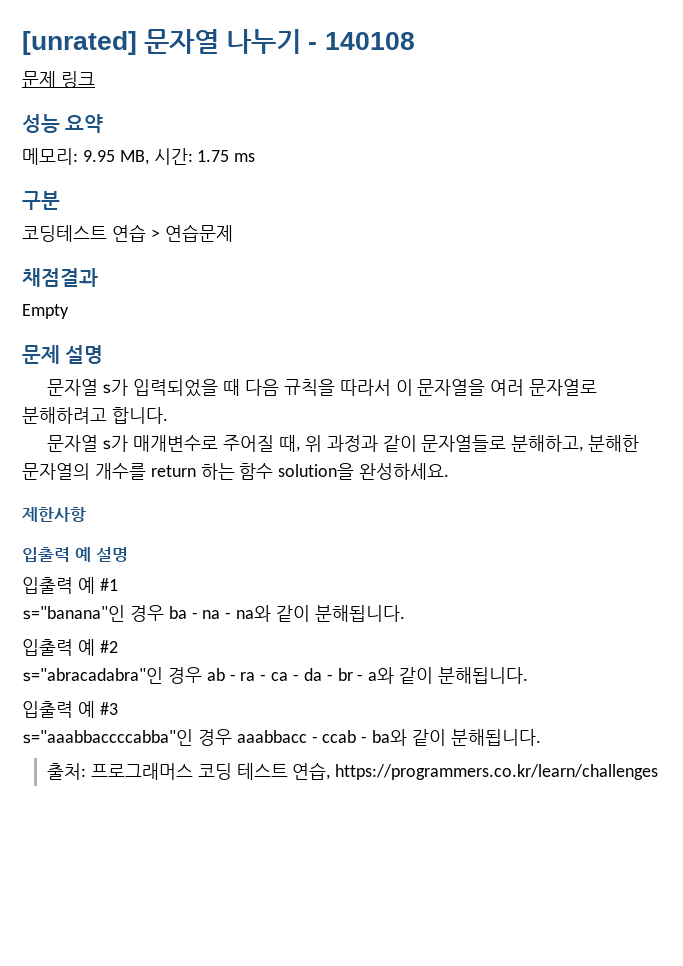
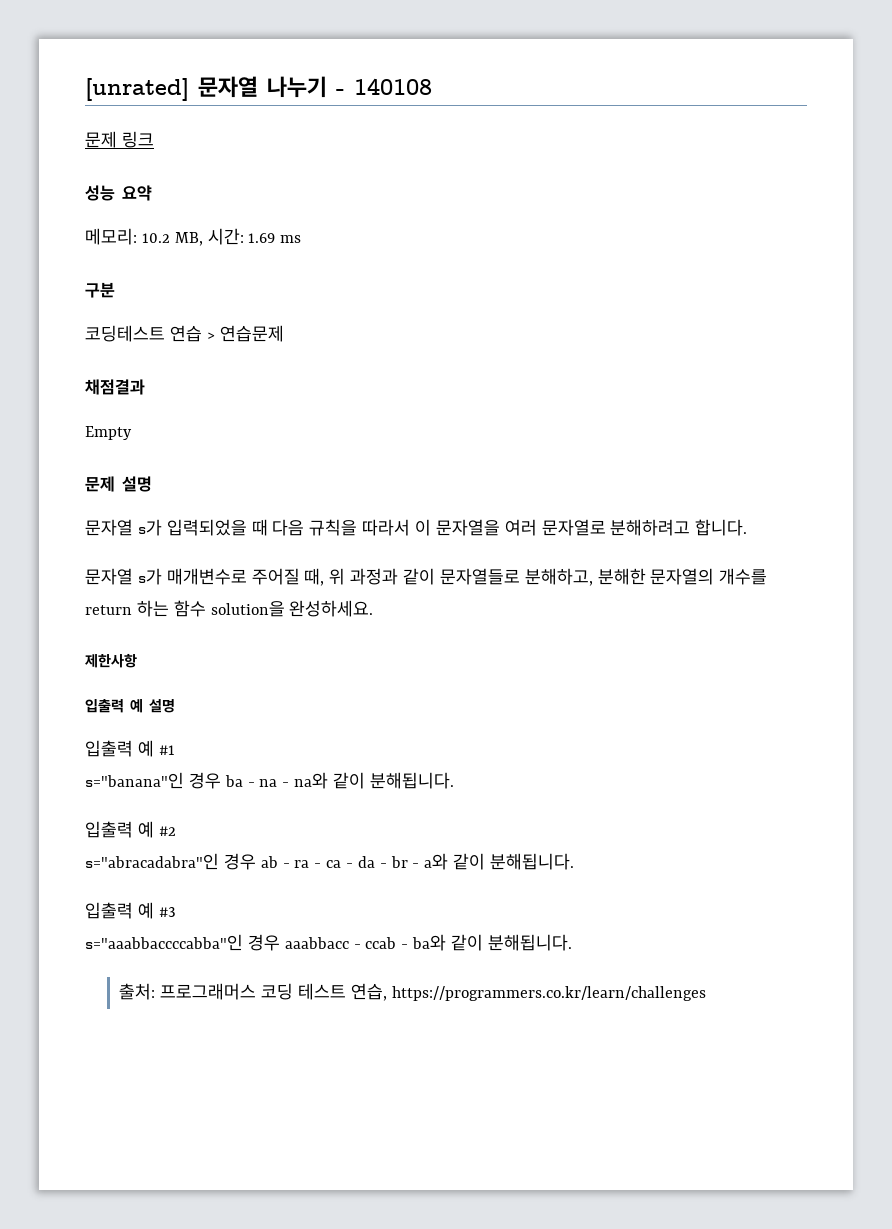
[82,150,115,162] 9.95 -> [141,233,170,243] 10.2
[197,150,230,162] 1.75 -> [248,233,276,243] 1.69

